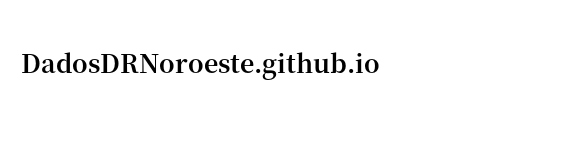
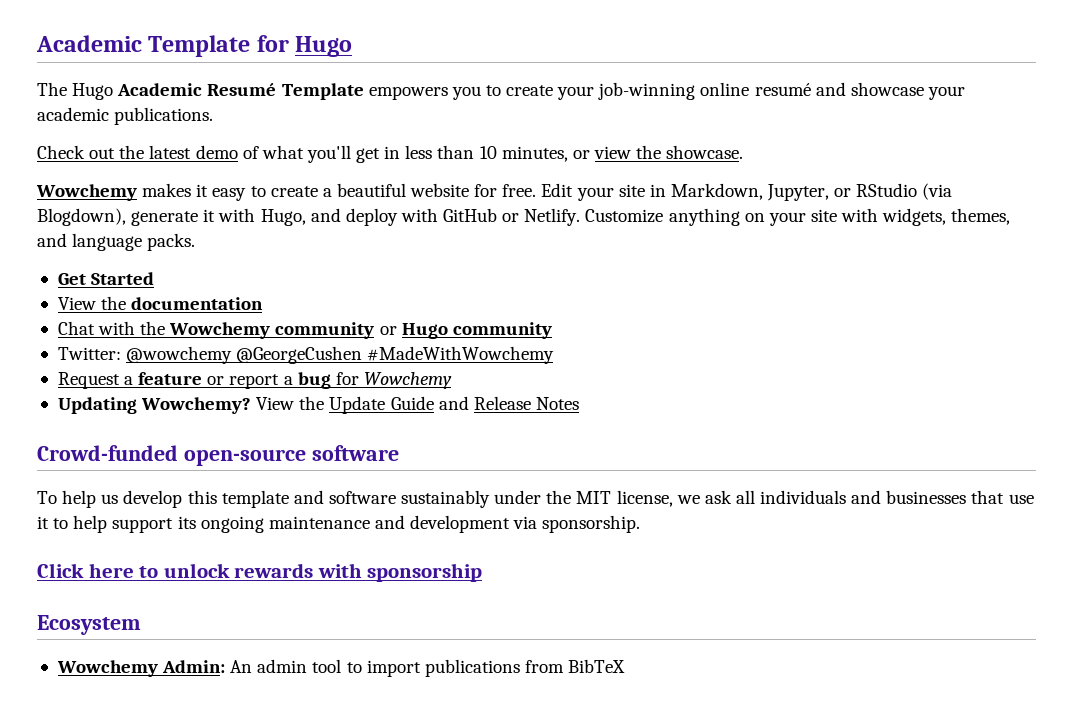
[21,52,380,80] DadosDRNoroeste.github.io -> [36,35,353,57] [37,82,965,100] [37,107,214,125] [37,145,744,163] [36,183,953,201] [37,208,1011,226] [37,233,196,251] [57,272,155,285] [57,296,264,310] [57,321,552,339] [57,346,555,364] [57,372,452,389] [57,396,579,414] [37,445,399,466] [37,490,1034,508] [37,515,641,533] [37,563,483,582] [37,615,141,635] [56,659,626,677] Academic Template for Hugo // The Hugo Academic Resumé Template empowers you to create your job-winning online resumé and showcase your academic publications. // Check out the latest demo of what you'll get in less than 10 minutes, or view the showcase. // Wowchemy makes it easy to create a beautiful website for free. Edit your site in Markdown, Jupyter, or RStudio (via Blogdown), generate it with Hugo, and deploy with GitHub or Netlify. Customize anything on your site with widgets, themes, and language packs. // Get Started // View the documentation // Chat with the Wowchemy community or Hugo community // Twitter: @wowchemy @GeorgeCushen #MadeWithWowchemy // Request a feature or report a bug for Wowchemy // Updating Wowchemy? View the Update Guide and Release Notes // Crowd-funded open-source software // To help us develop this template and software sustainably under the MIT license, we ask all individuals and businesses that use it to help support its ongoing maintenance and development via sponsorship. // Click here to unlock rewards with sponsorship // Ecosystem // Wowchemy Admin: An admin tool to import publications from BibTeX

